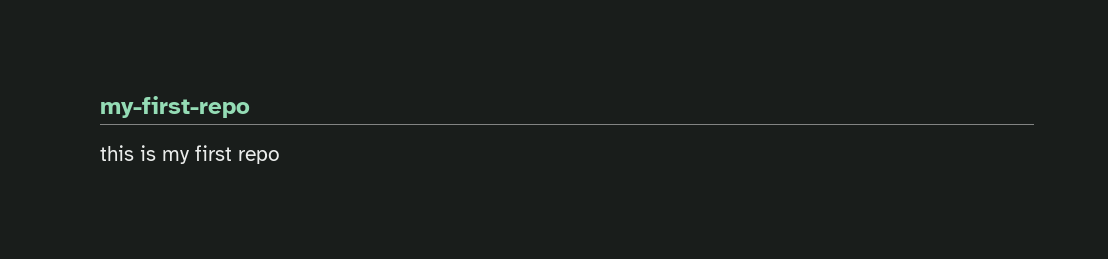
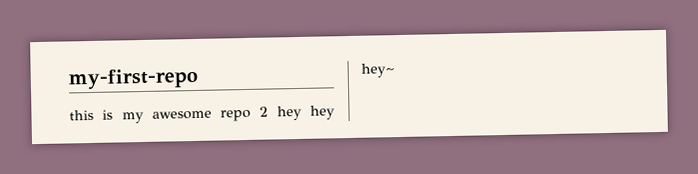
[195,145,280,164] first repo -> [151,105,335,122] [361,63,395,78] awesome repo 2 hey hey hey~

